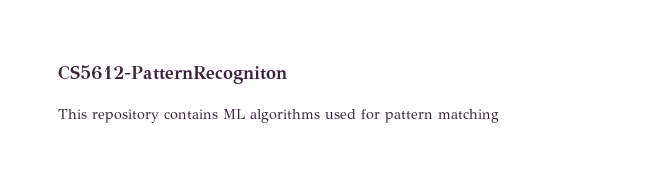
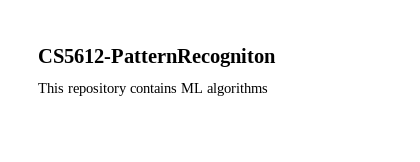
[325,109,499,123] used for pattern matching -> (268, 89) none

